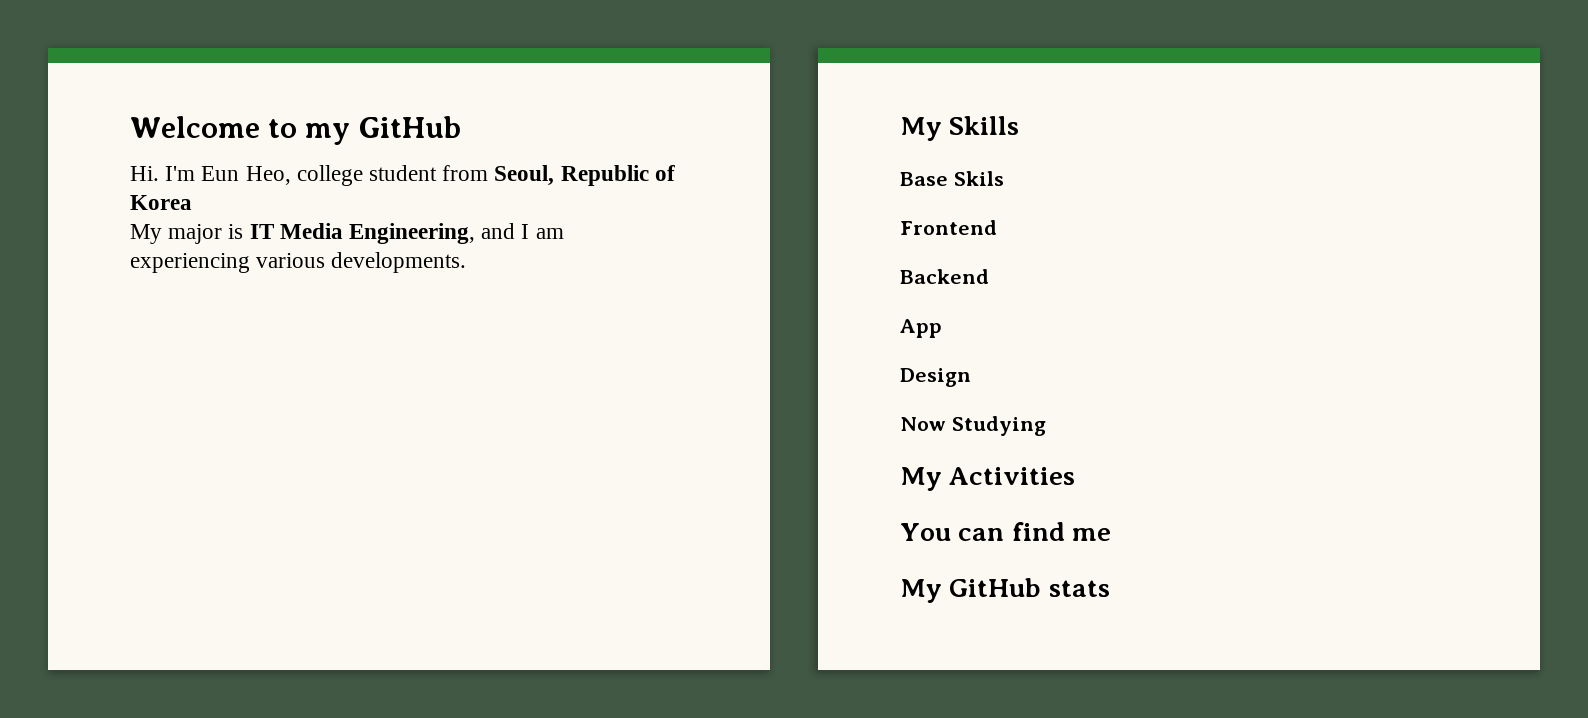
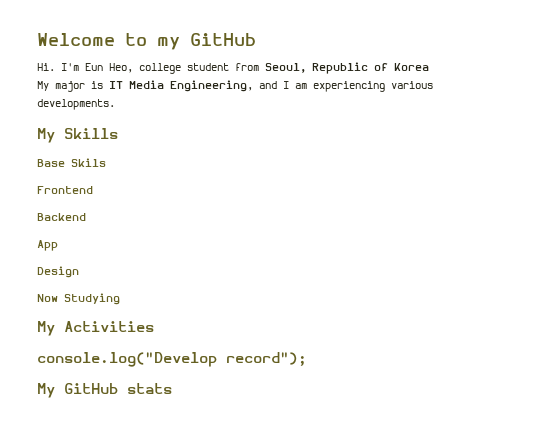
[900,522,1111,541] You can find me -> [37,352,307,367] console.log("Develop record");

